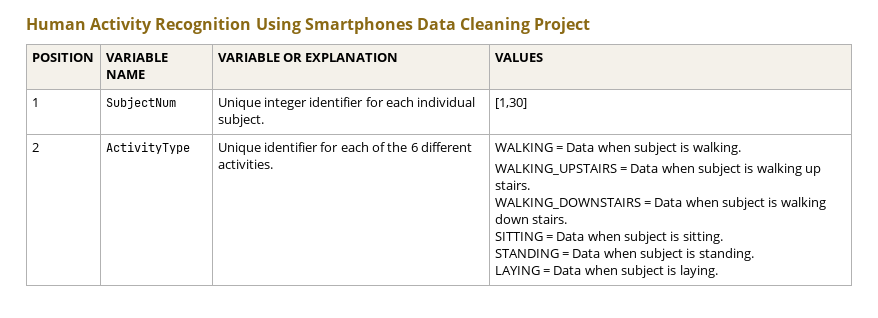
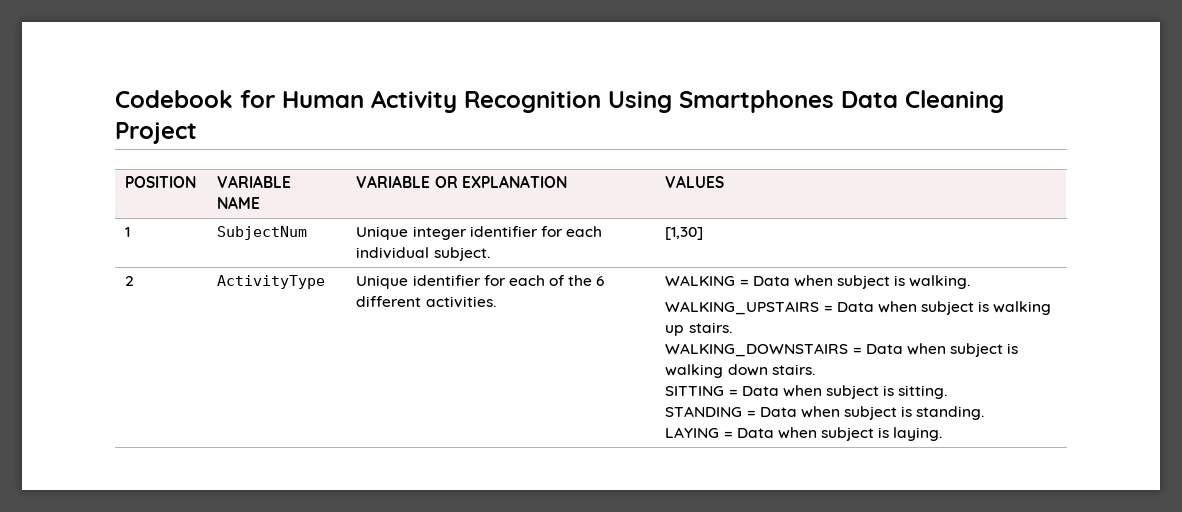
(26, 24) none -> [115,90,275,108] Codebook for

